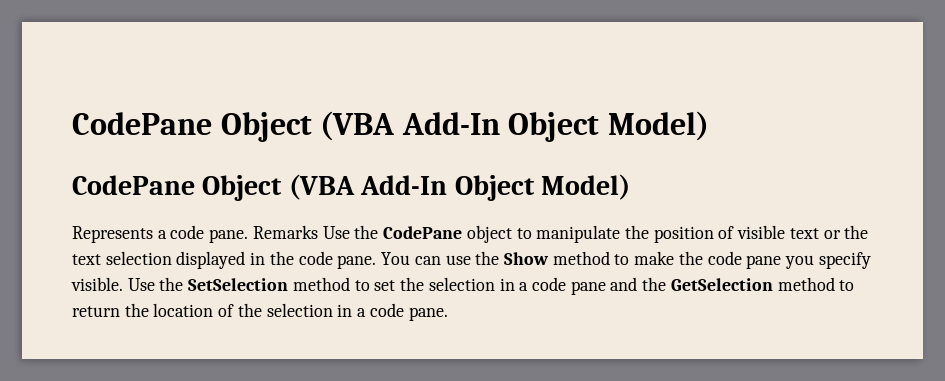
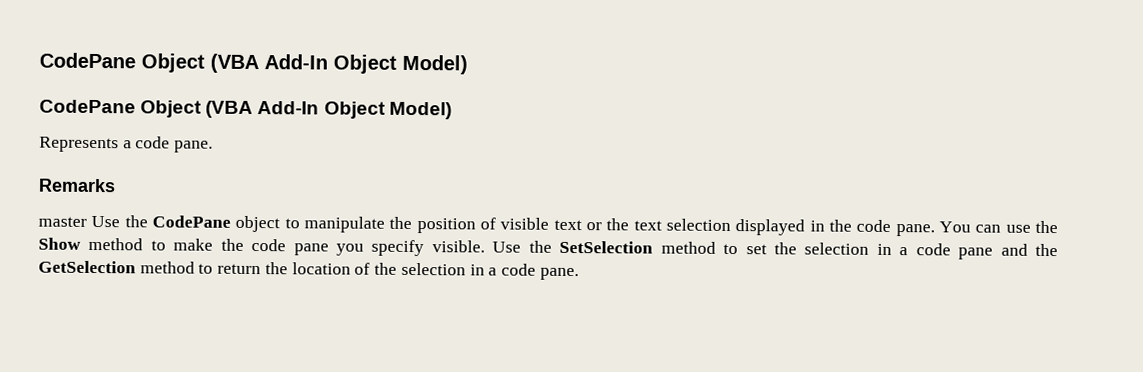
(249, 236) none -> (214, 146) //
(318, 232) none -> [38,216,87,227] // master

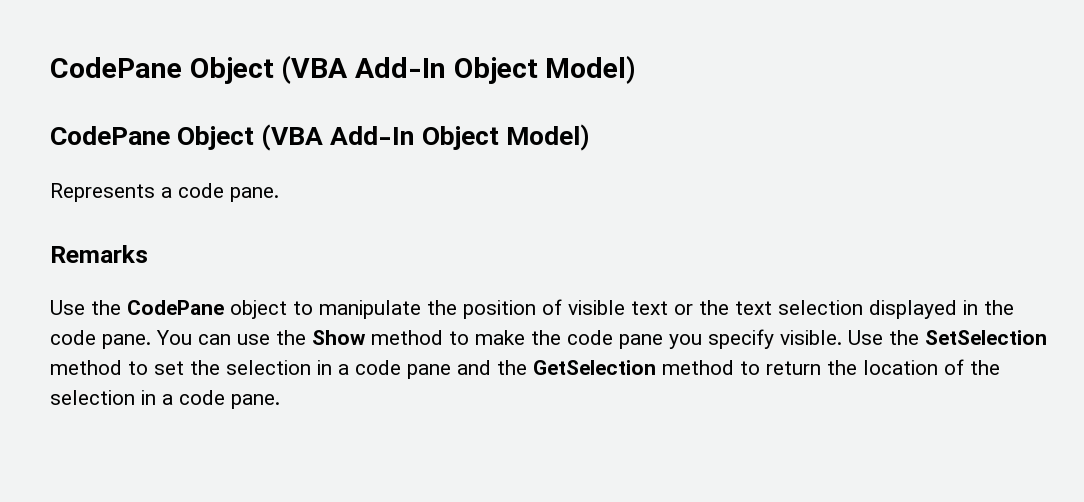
[38,216,87,227] master -> (148, 254) none

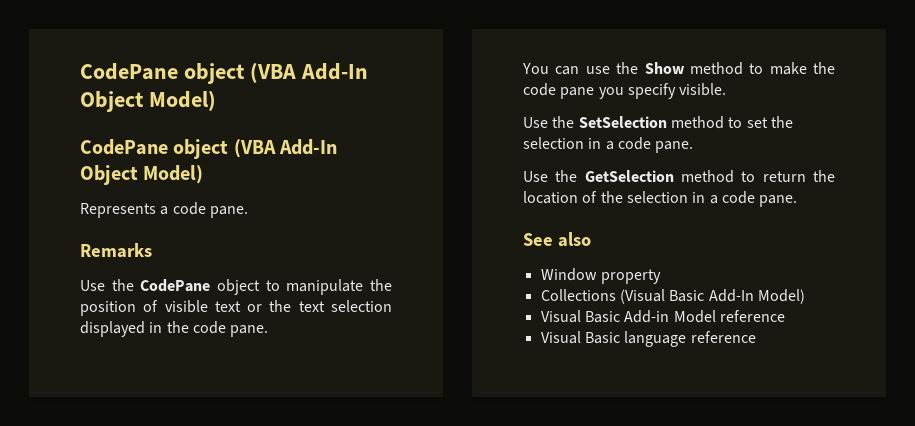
[50,57,274,84] CodePane Object -> [80,63,245,84] CodePane object
[177,126,255,150] Object -> [173,139,229,159] object
(151, 341) none -> (269, 331) //
(842, 337) none -> (727, 89) //
[407,360,491,379] pane and -> [655,141,694,153] [523,171,548,182] pane. // Use
(280, 401) none -> [523,232,591,247] [540,268,661,284] [540,289,805,304] [540,310,785,323] [540,331,756,347] // See also // Window property // Collections (Visual Basic Add-In Model) // Visual Basic Add-in Model reference // Visual Basic language reference

